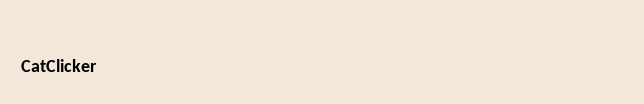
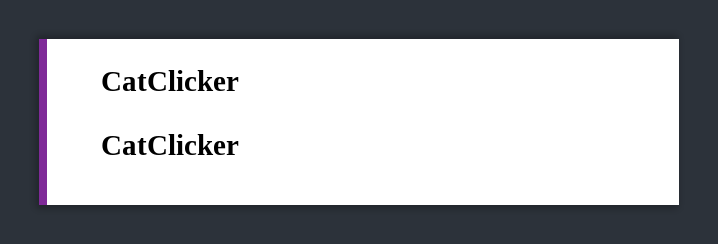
[21,59,97,72] CatClicker -> [101,70,239,91] [101,134,239,155] CatClicker // CatClicker

